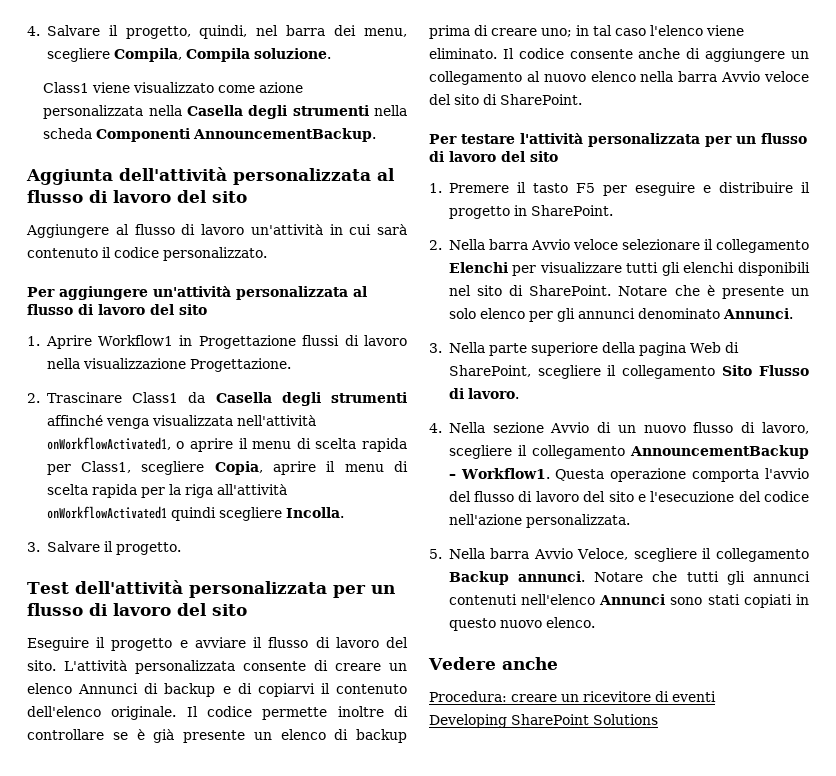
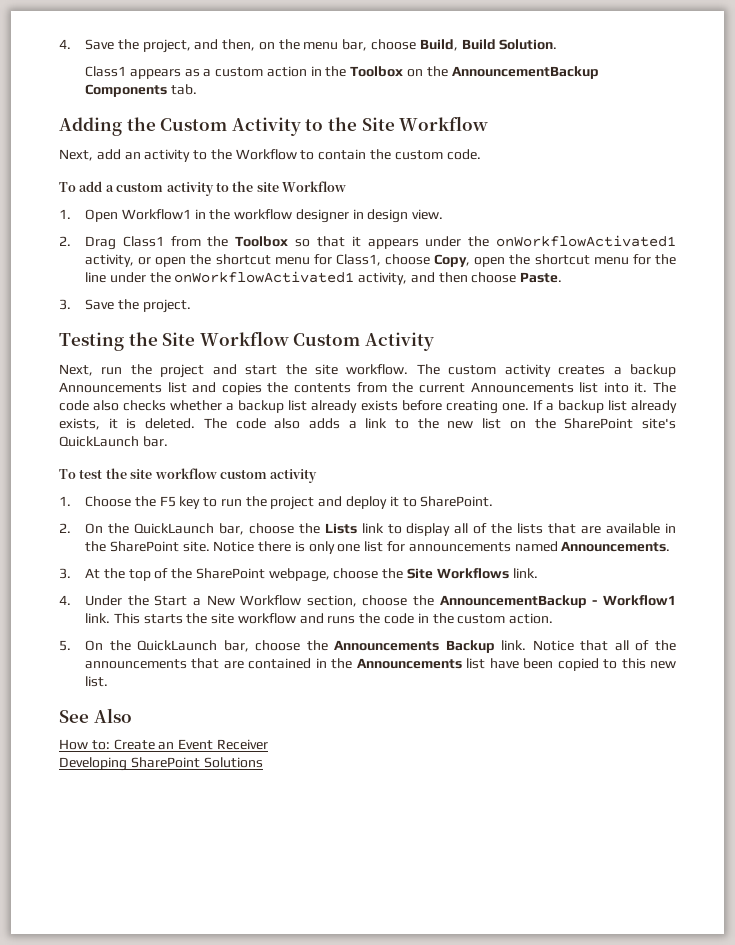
[27,25,408,39] [46,48,331,62] [43,82,304,93] [43,105,407,119] [43,128,377,142] [26,167,395,185] [27,190,247,203] [26,224,407,238] [27,247,267,261] [27,286,367,300] [27,304,207,315] [27,335,92,349] 4. Salvare il progetto, quindi, nel barra dei menu, scegliere Compila, Compila soluzione. // Class1 viene visualizzato come azione personalizzata nella Casella degli strumenti nella scheda Componenti AnnouncementBackup. // Aggiunta dell'attività personalizzata al flusso di lavoro del sito // Aggiungere al flusso di lavoro un'attività in cui sarà contenuto il codice personalizzato. // Per aggiungere un'attività personalizzata al flusso di lavoro del sito // 1. Aprire -> [59,39,558,53] [84,66,599,79] [84,84,197,97] [59,116,489,136] [59,149,481,162] [59,181,346,196] [59,209,118,222] 4. Save the project, and then, on the menu bar, choose Build, Build Solution. // Class1 appears as a custom action in the Toolbox on the AnnouncementBackup Components tab. // Adding the Custom Activity to the Site Workflow // Next, add an activity to the Workflow to contain the custom code. // To add a custom activity to the site Workflow // 1. Open
[198,335,408,349] [46,358,291,372] [27,392,407,406] [46,415,316,429] [46,437,407,452] [46,461,408,475] [46,484,287,498] [46,506,344,521] [27,541,181,555] [27,580,395,598] [27,603,247,616] [27,637,409,651] [27,660,407,674] [27,683,407,697] [27,706,408,720] [27,729,407,743] [429,25,744,39] [429,48,809,62] [429,71,809,85] [429,94,582,105] [429,133,807,147] [429,151,558,162] [429,182,810,196] [448,205,613,219] [429,239,809,253] [448,262,810,276] [448,285,809,299] [448,308,793,322] [429,342,739,356] [448,365,809,379] [448,388,519,399] [429,422,809,434] [448,445,809,459] [448,468,809,482] [448,491,809,502] [448,514,630,528] [429,548,809,562] [448,571,810,585] [448,594,809,608] [448,617,595,631] [428,657,558,670] [429,691,716,702] Progettazione flussi di lavoro nella visualizzazione Progettazione. // 2. Trascinare Class1 da Casella degli strumenti affinché venga visualizzata nell'attività onWorkflowActivated1, o aprire il menu di scelta rapida per Class1, scegliere Copia, aprire il menu di scelta rapida per la riga all'attività onWorkflowActivated1 quindi scegliere Incolla. // 3. Salvare il progetto. // Test dell'attività personalizzata per un flusso di lavoro del sito // Eseguire il progetto e avviare il flusso di lavoro del sito. L'attività personalizzata consente di creare un elenco Annunci di backup e di copiarvi il contenuto dell'elenco originale. Il codice permette inoltre di controllare se è già presente un elenco di backup prima di creare uno; in tal caso l'elenco viene eliminato. Il codice consente anche di aggiungere un collegamento al nuovo elenco nella barra Avvio veloce del sito di SharePoint. // Per testare l'attività personalizzata per un flusso di lavoro del sito // 1. Premere il tasto F5 per eseguire e distribuire il progetto in SharePoint. // 2. Nella barra Avvio veloce selezionare il collegamento Elenchi per visualizzare tutti gli elenchi disponibili nel sito di SharePoint. Notare che è presente un solo elenco per gli annunci denominato Annunci. // 3. Nella parte superiore della pagina Web di SharePoint, scegliere il collegamento Sito Flusso di lavoro. // 4. Nella sezione Avvio di un nuovo flusso di lavoro, scegliere il collegamento AnnouncementBackup – Workflow1. Questa operazione comporta l'avvio del flusso di lavoro del sito e l'esecuzione del codice nell'azione personalizzata. // 5. Nella barra Avvio Veloce, scegliere il collegamento Backup annunci. Notare che tutti gli annunci contenuti nell'elenco Annunci sono stati copiati in questo nuovo elenco. // Vedere anche // Procedura: creare un ricevitore di eventi -> [209,209,444,223] [59,235,676,250] [84,254,676,267] [84,271,563,285] [59,299,191,313] [59,331,434,351] [59,364,676,378] [59,382,677,395] [59,400,677,414] [59,418,676,430] [59,436,168,447] [59,468,318,483] [59,496,494,510] [59,523,676,536] [84,541,671,554] [59,568,538,582] [59,595,676,608] [84,613,554,624] [59,640,676,653] [84,658,676,671] [84,676,108,687] [59,708,132,723] [59,739,268,750] the workflow designer in design view. // 2. Drag Class1 from the Toolbox so that it appears under the onWorkflowActivated1 activity, or open the shortcut menu for Class1, choose Copy, open the shortcut menu for the line under the onWorkflowActivated1 activity, and then choose Paste. // 3. Save the project. // Testing the Site Workflow Custom Activity // Next, run the project and start the site workflow. The custom activity creates a backup Announcements list and copies the contents from the current Announcements list into it. The code also checks whether a backup list already exists before creating one. If a backup list already exists, it is deleted. The code also adds a link to the new list on the SharePoint site's QuickLaunch bar. // To test the site workflow custom activity // 1. Choose the F5 key to run the project and deploy it to SharePoint. // 2. On the QuickLaunch bar, choose the Lists link to display all of the lists that are available in the SharePoint site. Notice there is only one list for announcements named Announcements. // 3. At the top of the SharePoint webpage, choose the Site Workflows link. // 4. Under the Start a New Workflow section, choose the AnnouncementBackup - Workflow1 link. This starts the site workflow and runs the code in the custom action. // 5. On the QuickLaunch bar, choose the Announcements Backup link. Notice that all of the announcements that are contained in the Announcements list have been copied to this new list. // See Also // How to: Create an Event Receiver

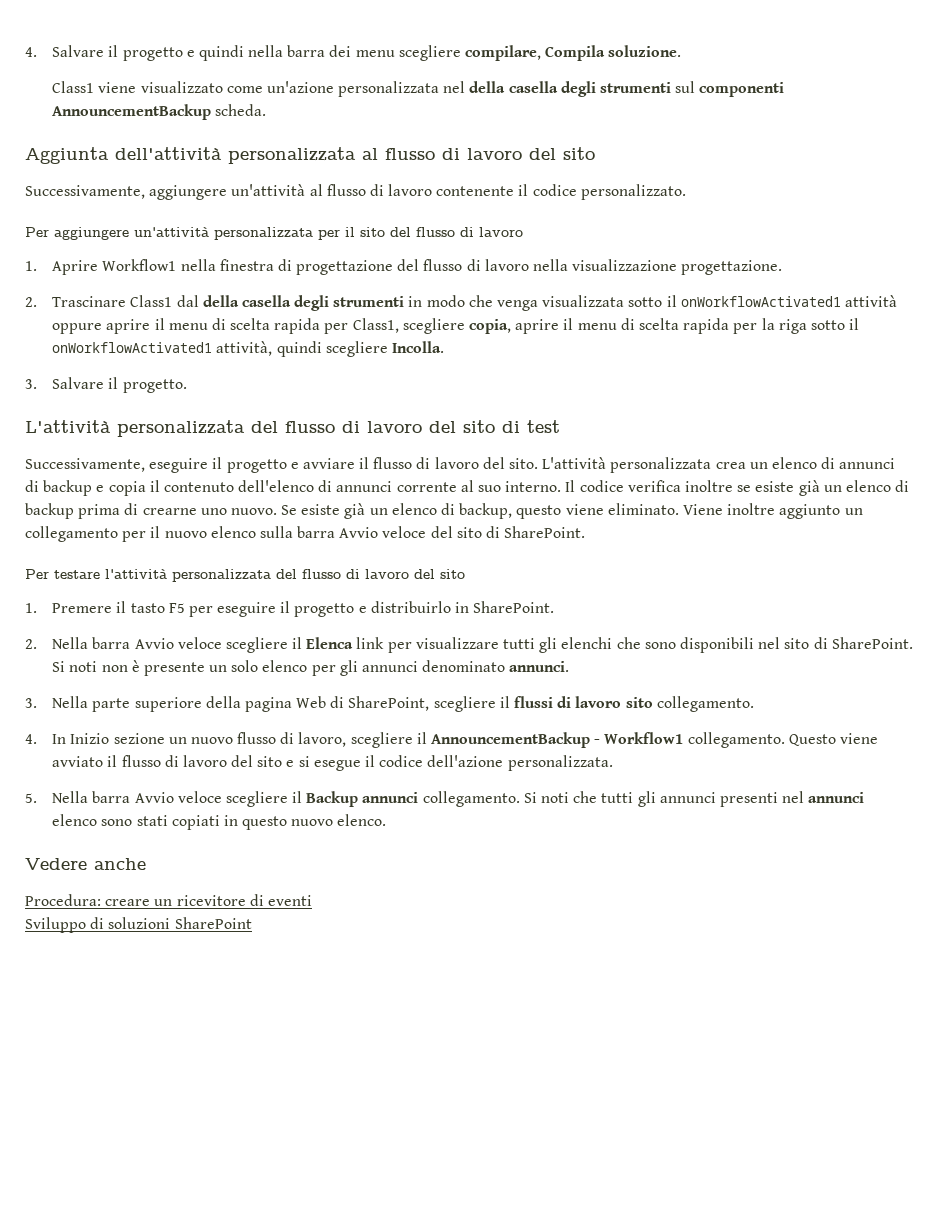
[59,39,558,53] [84,66,599,79] [84,84,197,97] [59,116,489,136] [59,149,481,162] [59,181,346,196] [59,209,444,223] [59,235,676,250] [84,254,676,267] [84,271,563,285] [59,299,191,313] [59,331,434,351] [59,364,676,378] [59,382,677,395] [59,400,677,414] [59,418,676,430] [59,436,168,447] [59,468,318,483] [59,496,494,510] [59,523,676,536] [84,541,671,554] [59,568,538,582] [59,595,676,608] [84,613,554,624] [59,640,676,653] [84,658,676,671] [84,676,108,687] [59,708,132,723] [59,739,268,750] [59,757,263,771] 4. Save the project, and then, on the menu bar, choose Build, Build Solution. // Class1 appears as a custom action in the Toolbox on the AnnouncementBackup Components tab. // Adding the Custom Activity to the Site Workflow // Next, add an activity to the Workflow to contain the custom code. // To add a custom activity to the site Workflow // 1. Open Workflow1 in the workflow designer in design view. // 2. Drag Class1 from the Toolbox so that it appears under the onWorkflowActivated1 activity, or open the shortcut menu for Class1, choose Copy, open the shortcut menu for the line under the onWorkflowActivated1 activity, and then choose Paste. // 3. Save the project. // Testing the Site Workflow Custom Activity // Next, run the project and start the site workflow. The custom activity creates a backup Announcements list and copies the contents from the current Announcements list into it. The code also checks whether a backup list already exists before creating one. If a backup list already exists, it is deleted. The code also adds a link to the new list on the SharePoint site's QuickLaunch bar. // To test the site workflow custom activity // 1. Choose the F5 key to run the project and deploy it to SharePoint. // 2. On the QuickLaunch bar, choose the Lists link to display all of the lists that are available in the SharePoint site. Notice there is only one list for announcements named Announcements. // 3. At the top of the SharePoint webpage, choose the Site Workflows link. // 4. Under the Start a New Workflow section, choose the AnnouncementBackup - Workflow1 link. This starts the site workflow and runs the code in the custom action. // 5. On the QuickLaunch bar, choose the Announcements Backup link. Notice that all of the announcements that are contained in the Announcements list have been copied to this new list. // See Also // How to: Create an Event Receiver // Developing SharePoint Solutions -> [25,45,682,61] [52,81,785,97] [52,104,267,120] [25,147,595,164] [25,184,686,200] [25,227,523,240] [25,259,783,275] [25,295,897,311] [52,318,860,334] [52,341,444,357] [25,377,187,393] [25,420,560,437] [25,457,896,473] [25,480,910,496] [25,503,863,519] [25,526,586,542] [25,569,465,582] [25,601,555,617] [25,637,913,653] [52,660,570,676] [25,696,754,712] [25,732,878,748] [52,755,613,771] [25,791,865,807] [52,814,387,830] [25,858,146,870] [25,894,312,906] [25,917,252,933] 4. Salvare il progetto e quindi nella barra dei menu scegliere compilare, Compila soluzione. // Class1 viene visualizzato come un'azione personalizzata nel della casella degli strumenti sul componenti AnnouncementBackup scheda. // Aggiunta dell'attività personalizzata al flusso di lavoro del sito // Successivamente, aggiungere un'attività al flusso di lavoro contenente il codice personalizzato. // Per aggiungere un'attività personalizzata per il sito del flusso di lavoro // 1. Aprire Workflow1 nella finestra di progettazione del flusso di lavoro nella visualizzazione progettazione. // 2. Trascinare Class1 dal della casella degli strumenti in modo che venga visualizzata sotto il onWorkflowActivated1 attività oppure aprire il menu di scelta rapida per Class1, scegliere copia, aprire il menu di scelta rapida per la riga sotto il onWorkflowActivated1 attività, quindi scegliere Incolla. // 3. Salvare il progetto. // L'attività personalizzata del flusso di lavoro del sito di test // Successivamente, eseguire il progetto e avviare il flusso di lavoro del sito. L'attività personalizzata crea un elenco di annunci di backup e copia il contenuto dell'elenco di annunci corrente al suo interno. Il codice verifica inoltre se esiste già un elenco di backup prima di crearne uno nuovo. Se esiste già un elenco di backup, questo viene eliminato. Viene inoltre aggiunto un collegamento per il nuovo elenco sulla barra Avvio veloce del sito di SharePoint. // Per testare l'attività personalizzata del flusso di lavoro del sito // 1. Premere il tasto F5 per eseguire il progetto e distribuirlo in SharePoint. // 2. Nella barra Avvio veloce scegliere il Elenca link per visualizzare tutti gli elenchi che sono disponibili nel sito di SharePoint. Si noti non è presente un solo elenco per gli annunci denominato annunci. // 3. Nella parte superiore della pagina Web di SharePoint, scegliere il flussi di lavoro sito collegamento. // 4. In Inizio sezione un nuovo flusso di lavoro, scegliere il AnnouncementBackup - Workflow1 collegamento. Questo viene avviato il flusso di lavoro del sito e si esegue il codice dell'azione personalizzata. // 5. Nella barra Avvio veloce scegliere il Backup annunci collegamento. Si noti che tutti gli annunci presenti nel annunci elenco sono stati copiati in questo nuovo elenco. // Vedere anche // Procedura: creare un ricevitore di eventi // Sviluppo di soluzioni SharePoint

